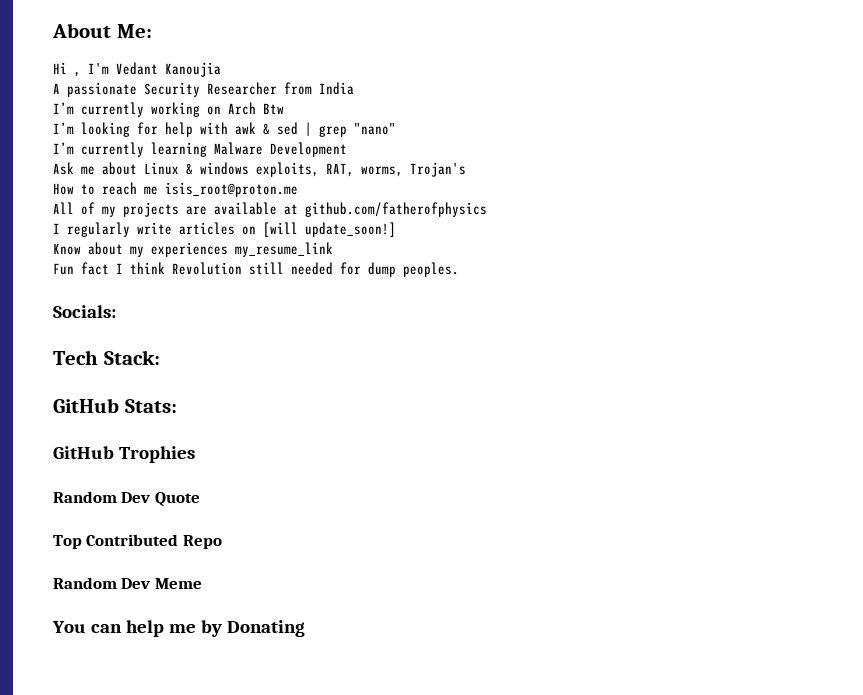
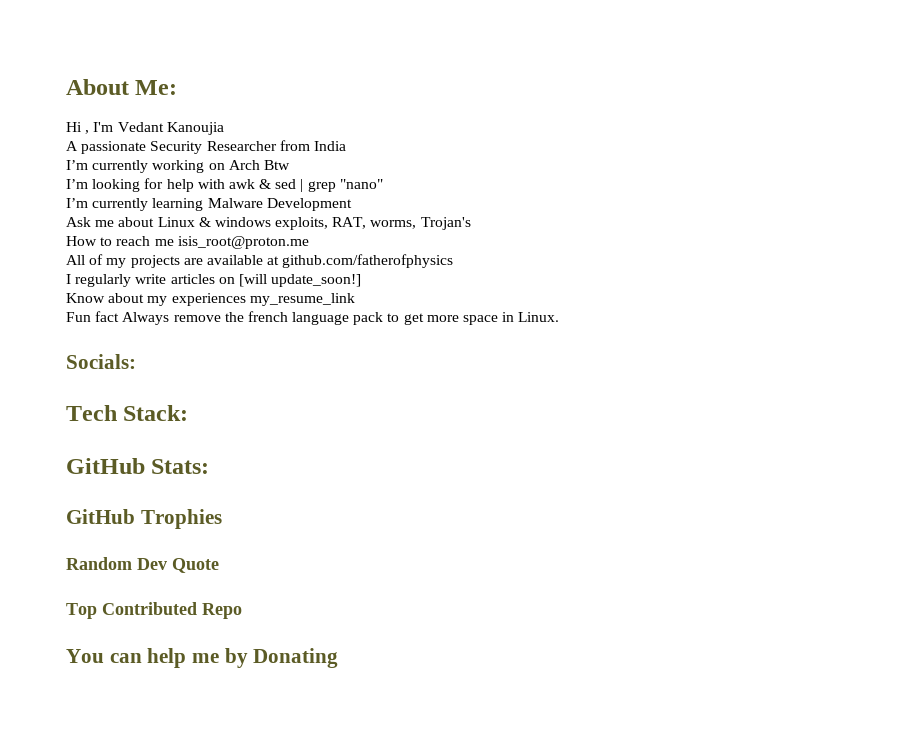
[116,262,459,277] I think Revolution still needed for dump peoples. -> [122,311,560,325] Always remove the french language pack to get more space in Linux.
[53,577,202,589] // Random Dev Meme -> (242, 611) none

